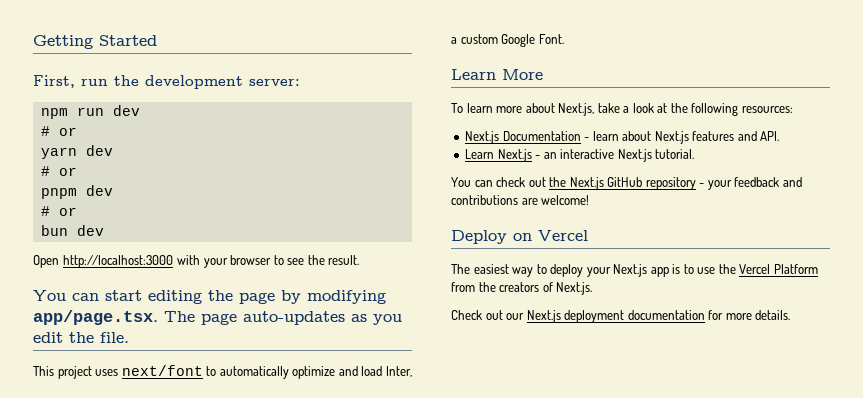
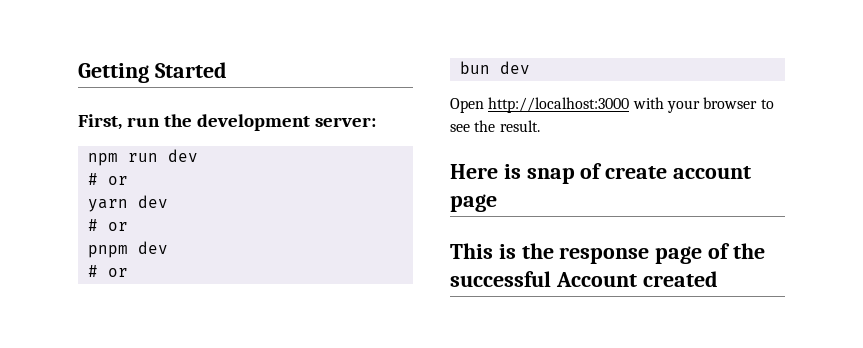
[33,290,386,304] [33,310,402,325] [33,332,129,343] [33,365,412,379] [451,34,564,47] [451,69,543,80] [451,103,793,116] [465,131,780,144] [465,149,695,162] [451,177,802,190] [451,195,590,205] [451,230,588,244] [451,264,818,277] [451,282,593,295] [451,310,791,323] You can start editing the page by modifying app/page.tsx. The page auto-updates as you edit the file. // This project uses next/font to automatically optimize and load Inter, a custom Google Font. // Learn More // To learn more about Next.js, take a look at the following resources: // Next.js Documentation - learn about Next.js features and API. // Learn Next.js - an interactive Next.js tutorial. // You can check out the Next.js GitHub repository - your feedback and contributions are welcome! // Deploy on Vercel // The easiest way to deploy your Next.js app is to use the Vercel Platform from the creators of Next.js. // Check out our Next.js deployment documentation for more details. -> [450,163,752,184] [450,194,497,212] [450,243,765,264] [450,271,718,287] Here is snap of create account page // This is the response page of the successful Account created

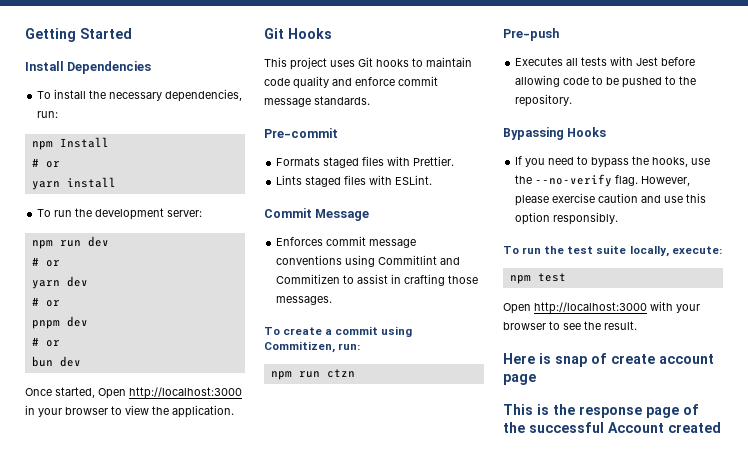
[78,114,122,130] First, -> [25,61,152,74] [37,89,243,102] [37,111,59,118] [31,137,109,150] [31,158,60,168] [31,177,116,190] [37,209,52,217] Install Dependencies // To install the necessary dependencies, run: // npm Install // # or // yarn install // To
(530, 67) none -> [25,387,242,399] [25,405,234,418] [264,28,332,39] [264,57,472,70] [264,76,438,89] [264,96,370,107] [264,128,338,138] [276,156,455,168] [276,175,433,187] [264,208,370,221] [276,236,417,248] [276,255,461,267] [276,274,479,286] [276,296,333,305] [264,326,413,337] [264,341,361,353] [270,369,355,380] [503,28,559,41] [515,56,696,66] [515,75,697,88] [515,94,573,107] [503,127,607,140] [515,156,711,168] [515,174,691,187] [515,193,707,206] [515,212,619,225] [503,245,722,257] [509,273,566,284] // Once started, Open http://localhost:3000 in your browser to view the application. // Git Hooks // This project uses Git hooks to maintain code quality and enforce commit message standards. // Pre-commit // Formats staged files with Prettier. // Lints staged files with ESLint. // Commit Message // Enforces commit message conventions using Commitlint and Commitizen to assist in crafting those messages. // To create a commit using Commitizen, run: // npm run ctzn // Pre-push // Executes all tests with Jest before allowing code to be pushed to the repository. // Bypassing Hooks // If you need to bypass the hooks, use the --no-verify flag. However, please exercise caution and use this option responsibly. // To run the test suite locally, execute: // npm test

